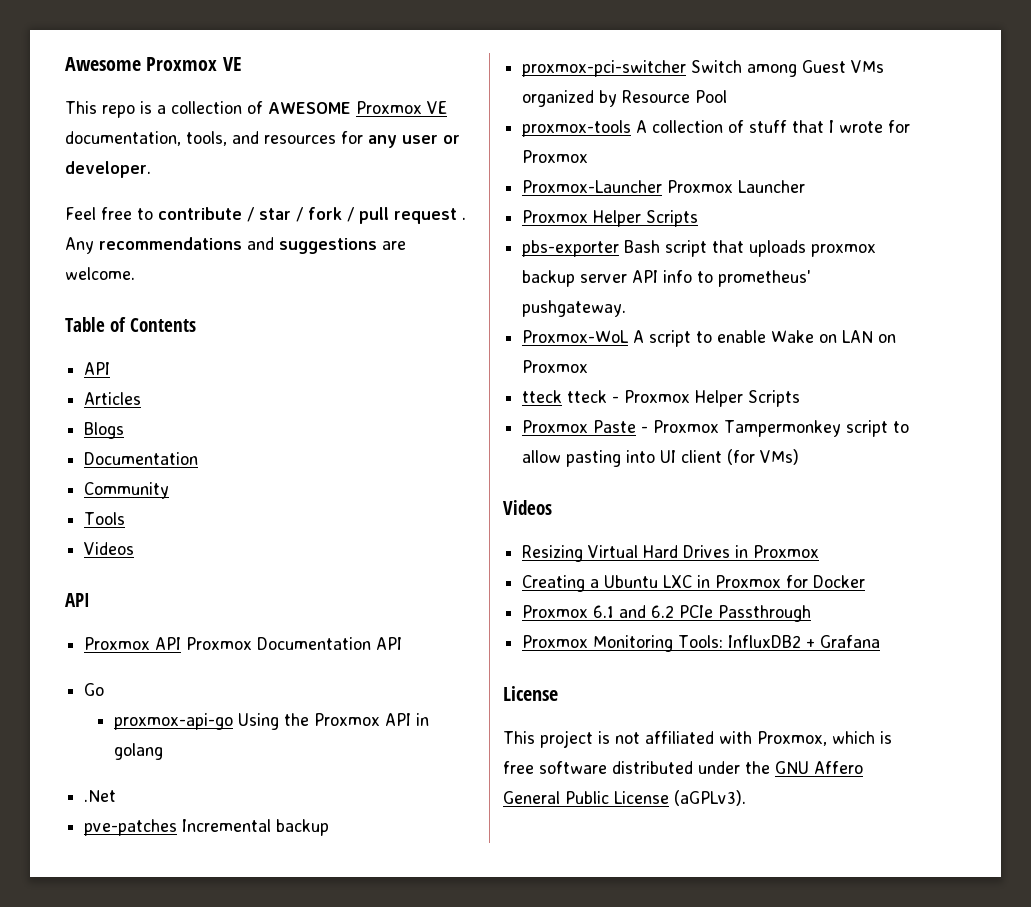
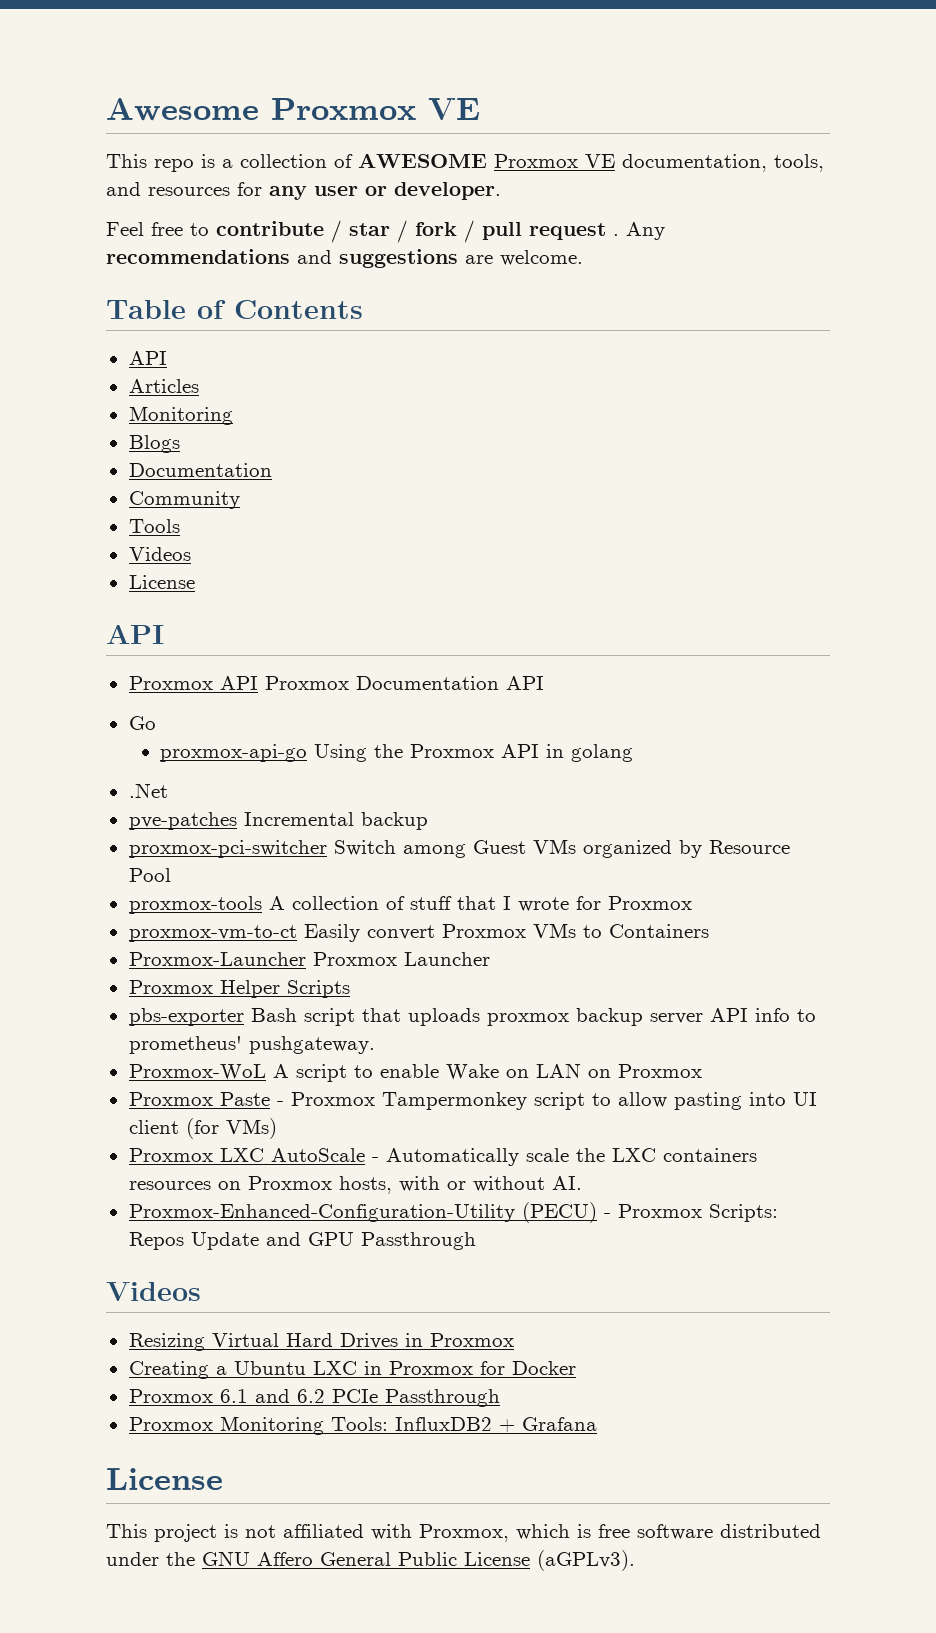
(142, 398) none -> [128,406,233,425] // Monitoring
(135, 548) none -> [128,575,195,589] // License
(589, 156) none -> [128,923,709,942] // proxmox-vm-to-ct Easily convert Proxmox VMs to Containers
[522,390,801,407] // tteck tteck - Proxmox Helper Scripts -> (702, 1071) none
(800, 457) none -> [128,1148,757,1166] [128,1176,582,1194] [128,1202,778,1223] [128,1232,476,1250] // Proxmox LXC AutoScale - Automatically scale the LXC containers resources on Proxmox hosts, with or without AI. // Proxmox-Enhanced-Configuration-Utility (PECU) - Proxmox Scripts: Repos Update and GPU Passthrough

